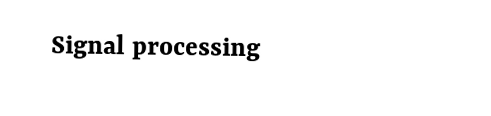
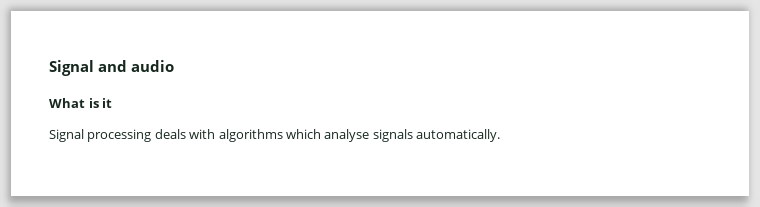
[50,33,261,62] Signal processing -> [49,60,174,76] [49,98,113,108] [49,129,500,142] Signal and audio // What is it // Signal processing deals with algorithms which analyse signals automatically.

